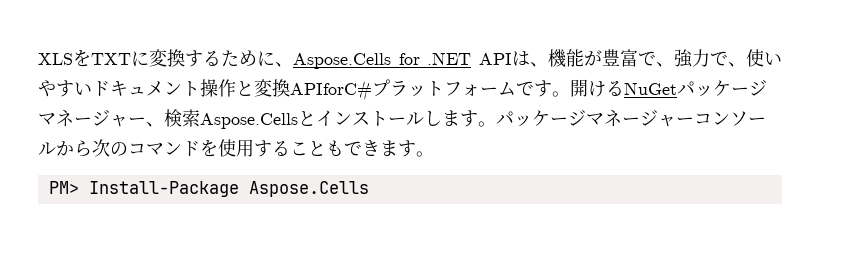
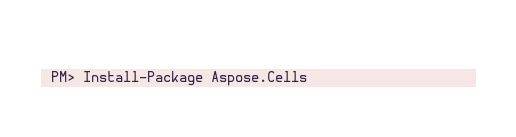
[38,49,782,69] [38,79,767,101] [38,109,766,129] [38,139,434,157] XLSをTXTに変換するために、Aspose.Cells for .NET APIは、機能が豊富で、強力で、使いやすいドキュメント操作と変換APIforC#プラットフォームです。開けるNuGetパッケージマネージャー、検索Aspose.Cellsとインストールします。パッケージマネージャーコンソールから次のコマンドを使用することもできます。 // -> (50, 76) none

